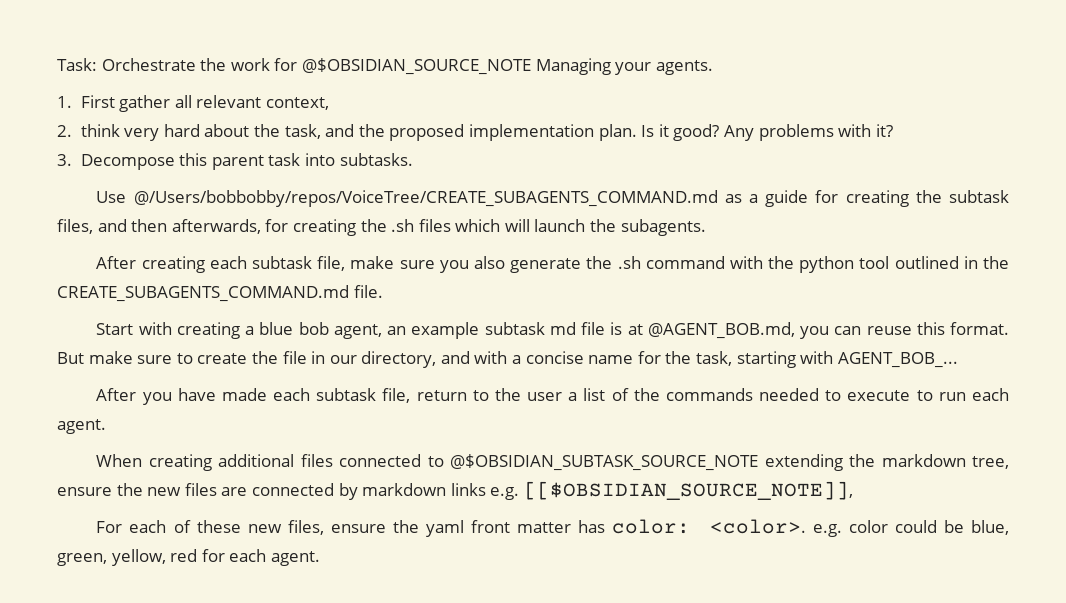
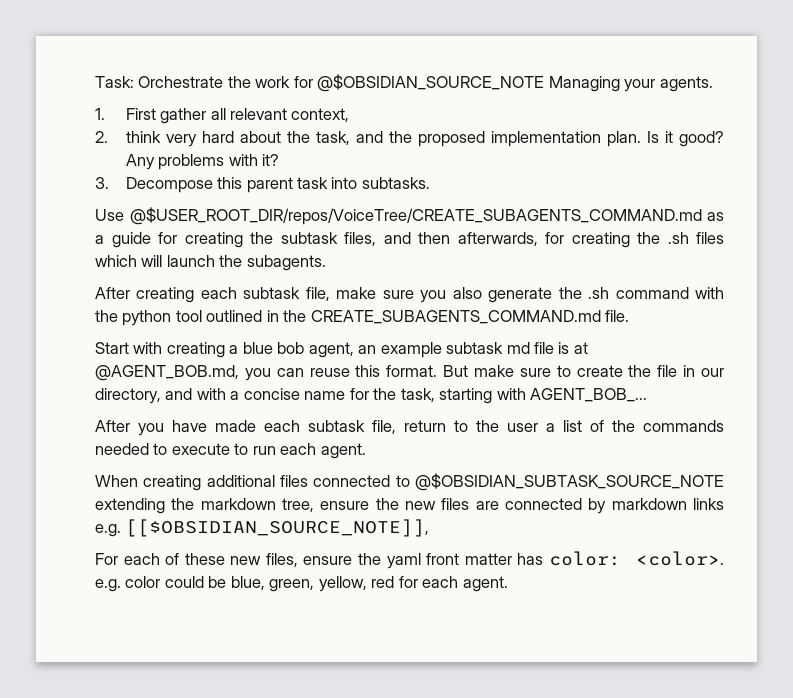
[133,190,718,207] @/Users/bobbobby/repos/VoiceTree/CREATE_SUBAGENTS_COMMAND.md -> [129,207,702,225] @$USER_ROOT_DIR/repos/VoiceTree/CREATE_SUBAGENTS_COMMAND.md

